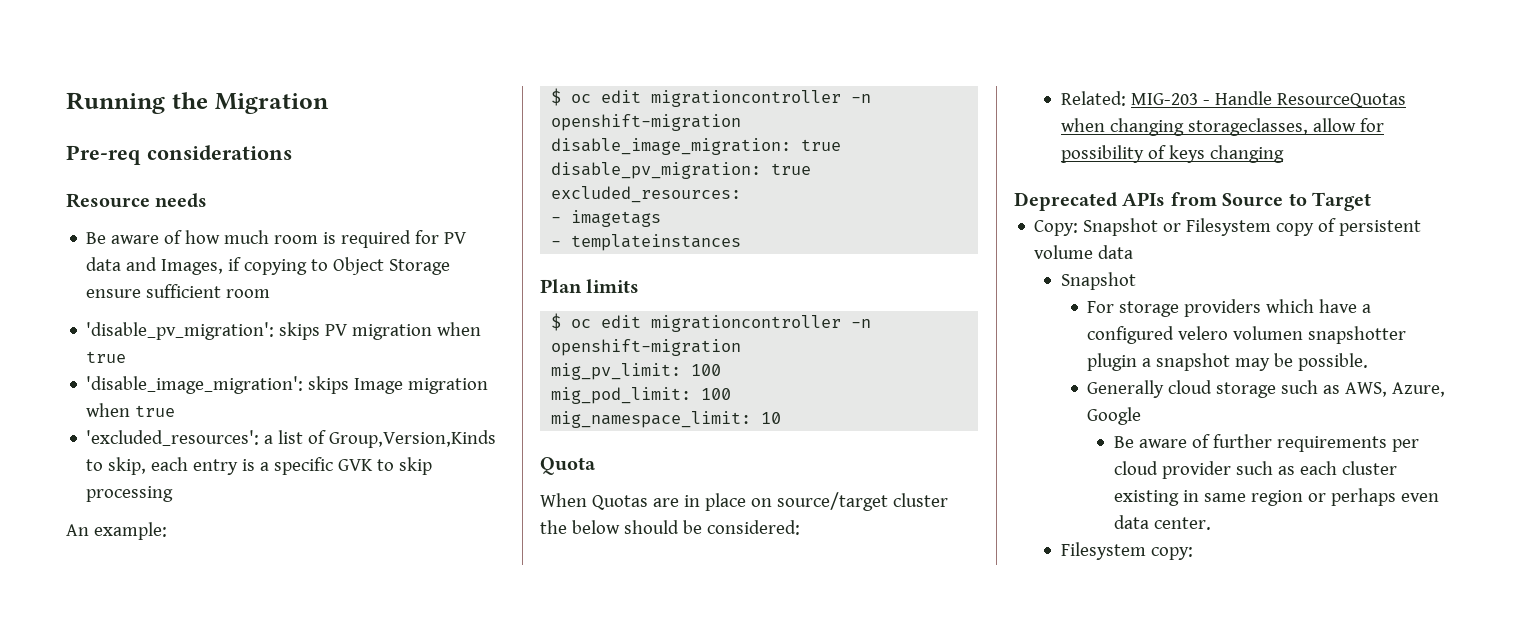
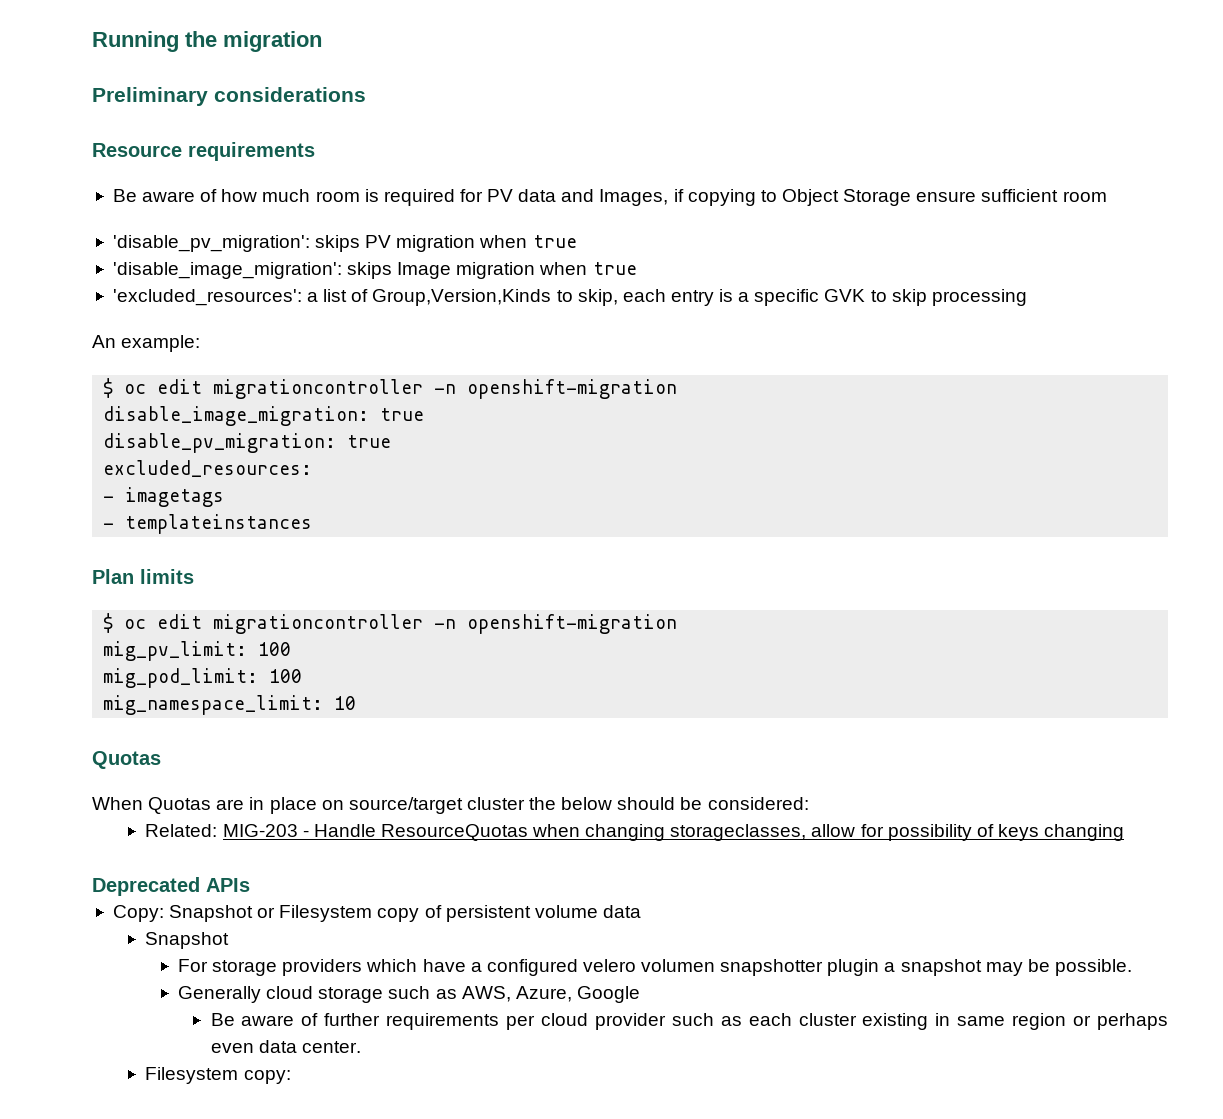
[214,93,329,114] [66,145,141,165] Migration // Pre-req -> [223,31,322,52] [92,87,208,106] migration // Preliminary
[155,193,208,208] needs -> [188,142,315,161] requirements
[540,457,596,475] Quota -> [92,751,161,769] Quotas
[1170,192,1371,211] from Source to Target -> (250, 885) none

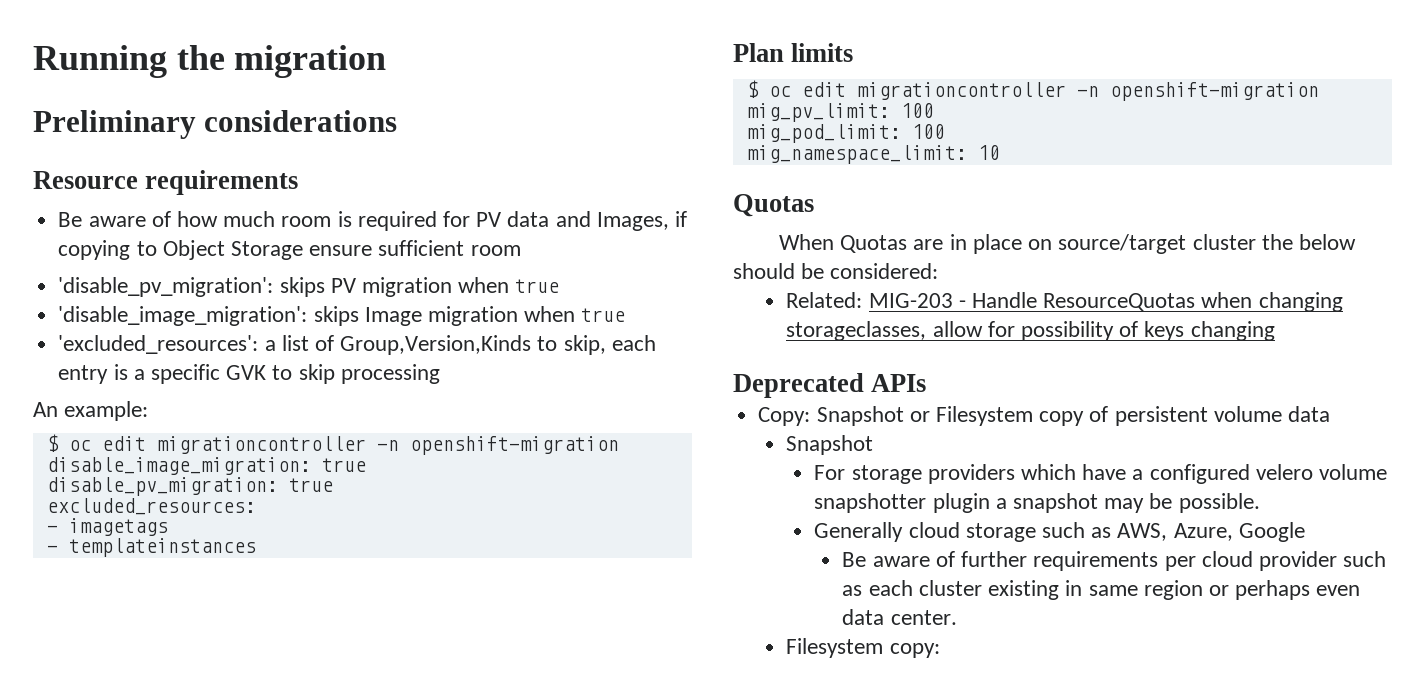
[641,959,716,972] volumen -> [1319,464,1388,480] volume

